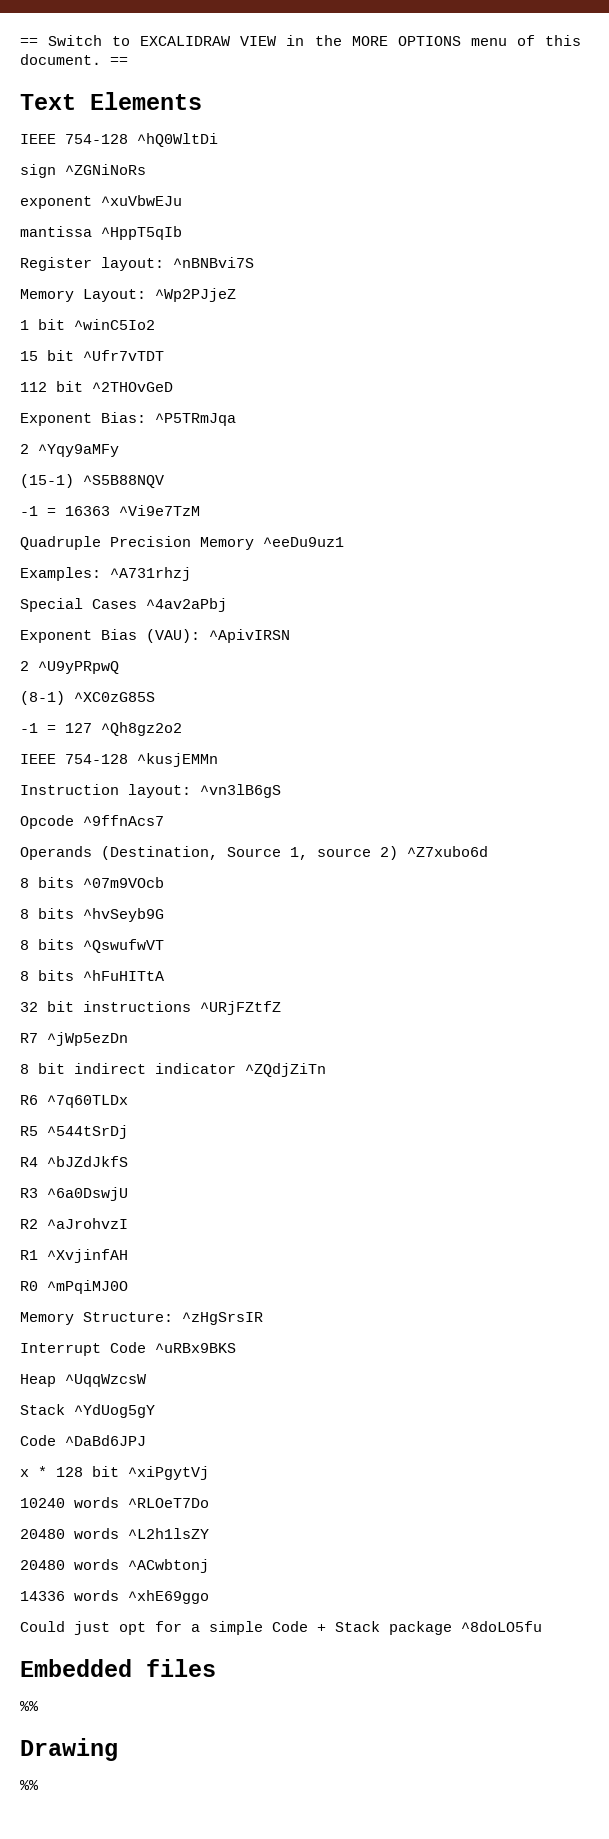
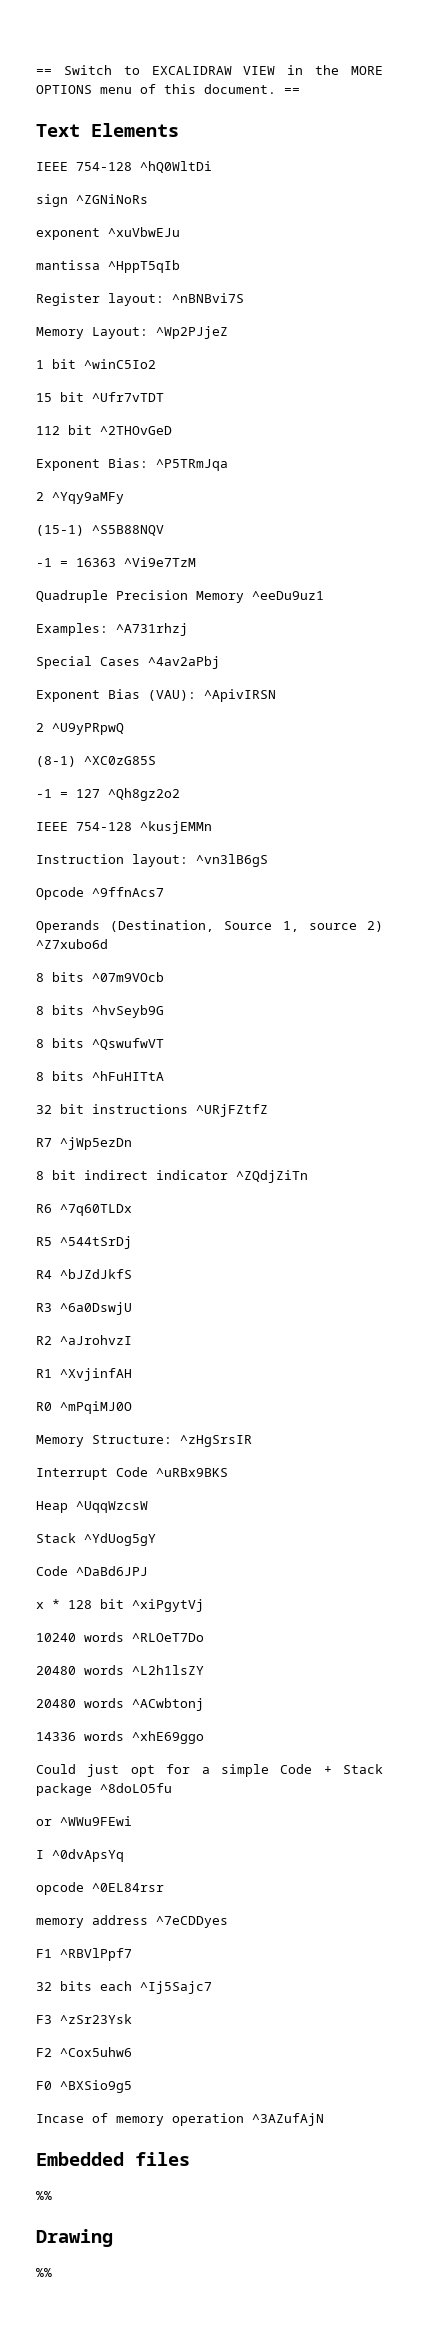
(542, 1626) none -> [36,1816,132,1826] [36,1849,124,1862] [36,1882,164,1895] [36,1915,228,1928] [36,1948,132,1961] [36,1981,212,1994] [36,2014,132,2024] [36,2047,132,2057] [36,2080,132,2093] [36,2113,324,2126] // or ^WWu9FEwi // I ^0dvApsYq // opcode ^0EL84rsr // memory address ^7eCDDyes // F1 ^RBVlPpf7 // 32 bits each ^Ij5Sajc7 // F3 ^zSr23Ysk // F2 ^Cox5uhw6 // F0 ^BXSio9g5 // Incase of memory operation ^3AZufAjN

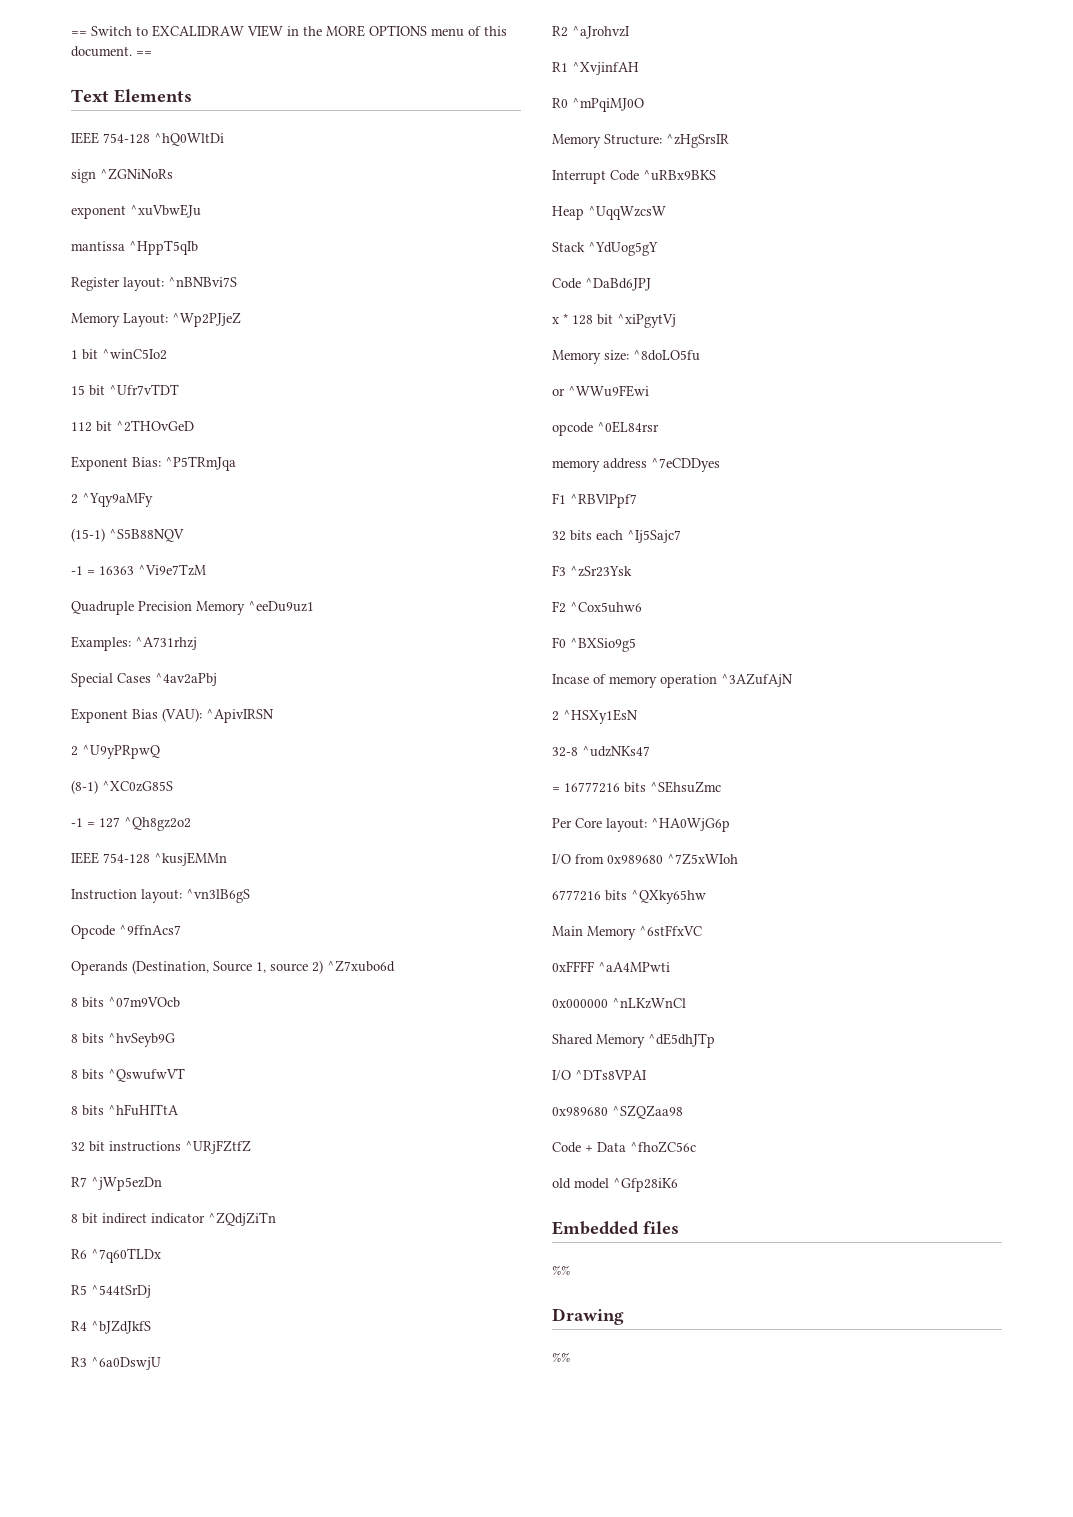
[36,1632,204,1642] [36,1665,204,1675] [36,1698,204,1711] [36,1731,204,1744] [36,1764,383,1777] [36,1783,92,1796] 10240 words ^RLOeT7Do // 20480 words ^L2h1lsZY // 20480 words ^ACwbtonj // 14336 words ^xhE69ggo // Could just opt for a simple Code + Stack package -> [552,350,629,364] Memory size:
[36,1849,124,1862] // I ^0dvApsYq -> (649, 391) none
(324, 2119) none -> [552,709,638,724] [552,746,650,757] [552,781,721,793] [552,818,730,832] [552,853,738,865] [552,890,706,904] [552,925,702,940] [552,961,670,972] [552,998,686,1009] [552,1033,715,1048] [552,1069,647,1081] [552,1105,683,1119] [552,1141,696,1153] [552,1178,678,1192] // 2 ^HSXy1EsN // 32-8 ^udzNKs47 // = 16777216 bits ^SEhsuZmc // Per Core layout: ^HA0WjG6p // I/O from 0x989680 ^7Z5xWIoh // 6777216 bits ^QXky65hw // Main Memory ^6stFfxVC // 0xFFFF ^aA4MPwti // 0x000000 ^nLKzWnCl // Shared Memory ^dE5dhJTp // I/O ^DTs8VPAI // 0x989680 ^SZQZaa98 // Code + Data ^fhoZC56c // old model ^Gfp28iK6

